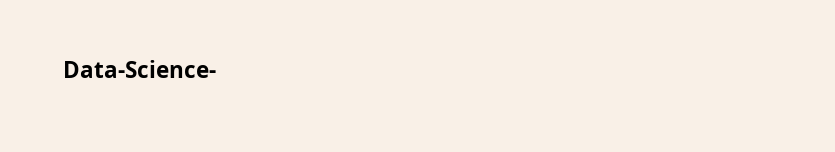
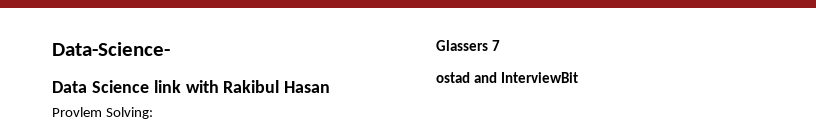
(216, 69) none -> [52,80,331,93] [52,107,153,119] [436,40,500,51] [436,72,578,83] // Data Science link with Rakibul Hasan // Provlem Solving: // Glassers 7 // ostad and InterviewBit

